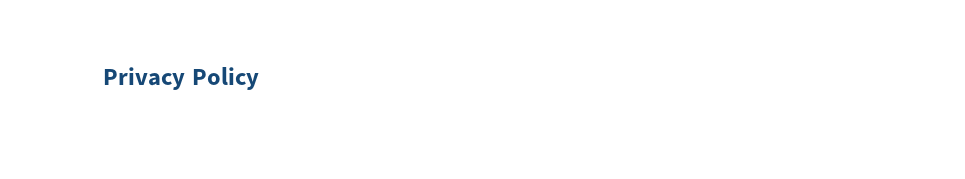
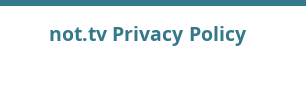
(103, 78) none -> [49,27,108,41] not.tv

